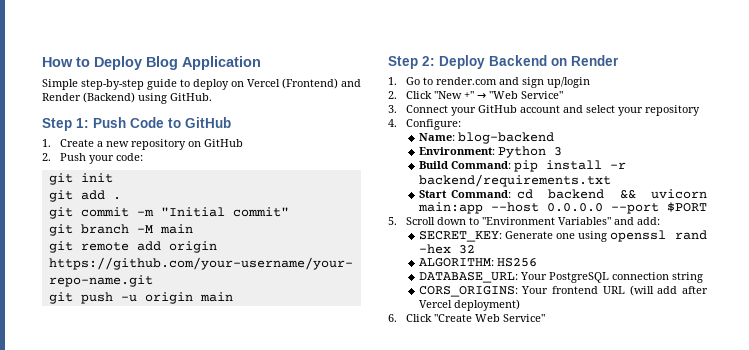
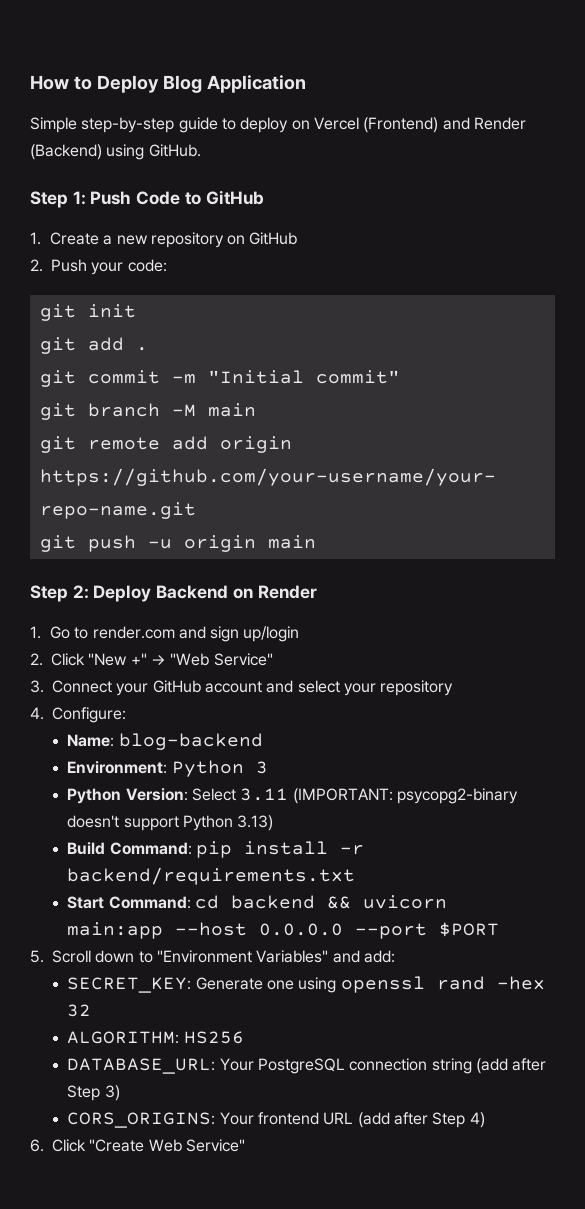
(562, 151) none -> [67,788,519,804] [67,815,274,831] // Python Version: Select 3.11 (IMPORTANT: psycopg2-binary doesn't support Python 3.13)
(703, 277) none -> [476,1058,547,1074] [67,1085,120,1101] (add after Step 3)
[629,285,708,296] [418,299,520,311] (will add after Vercel deployment) -> [357,1112,485,1128] (add after Step 4)

